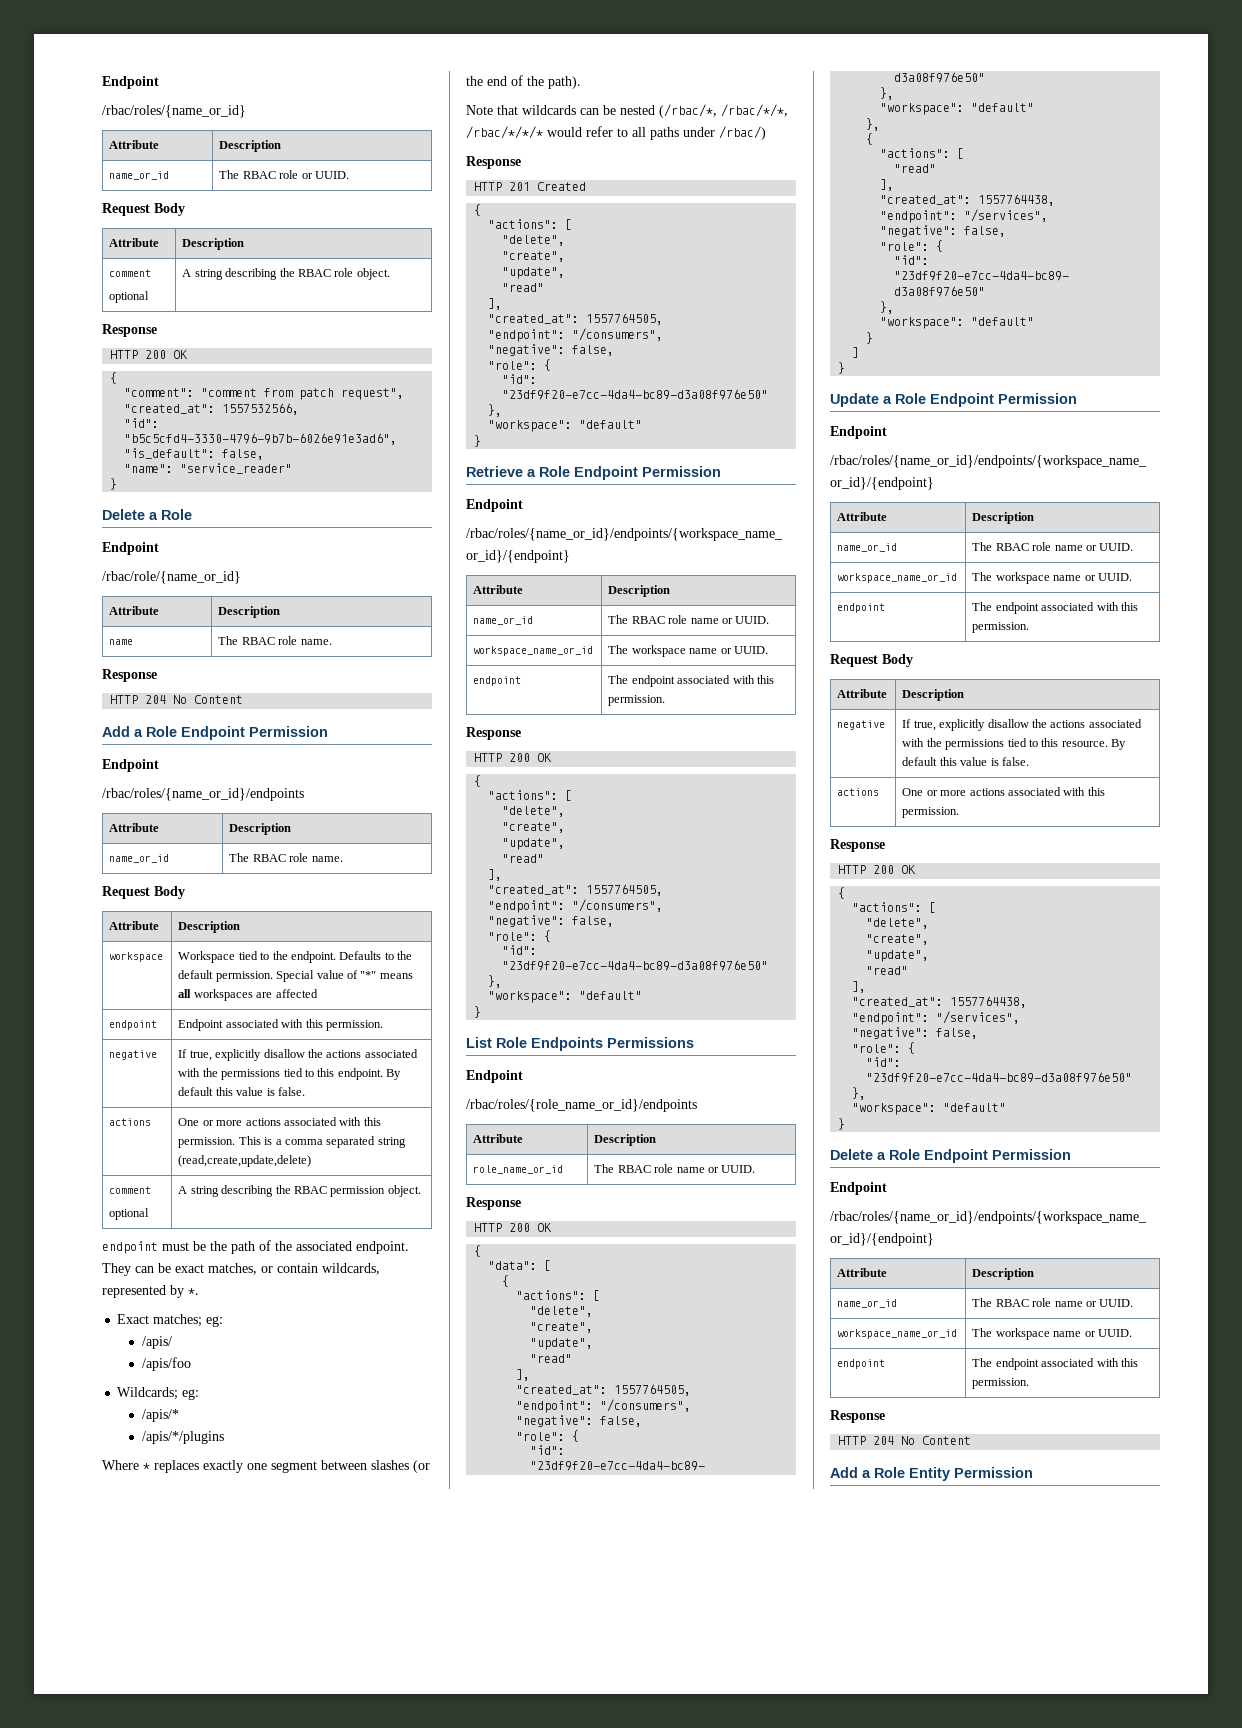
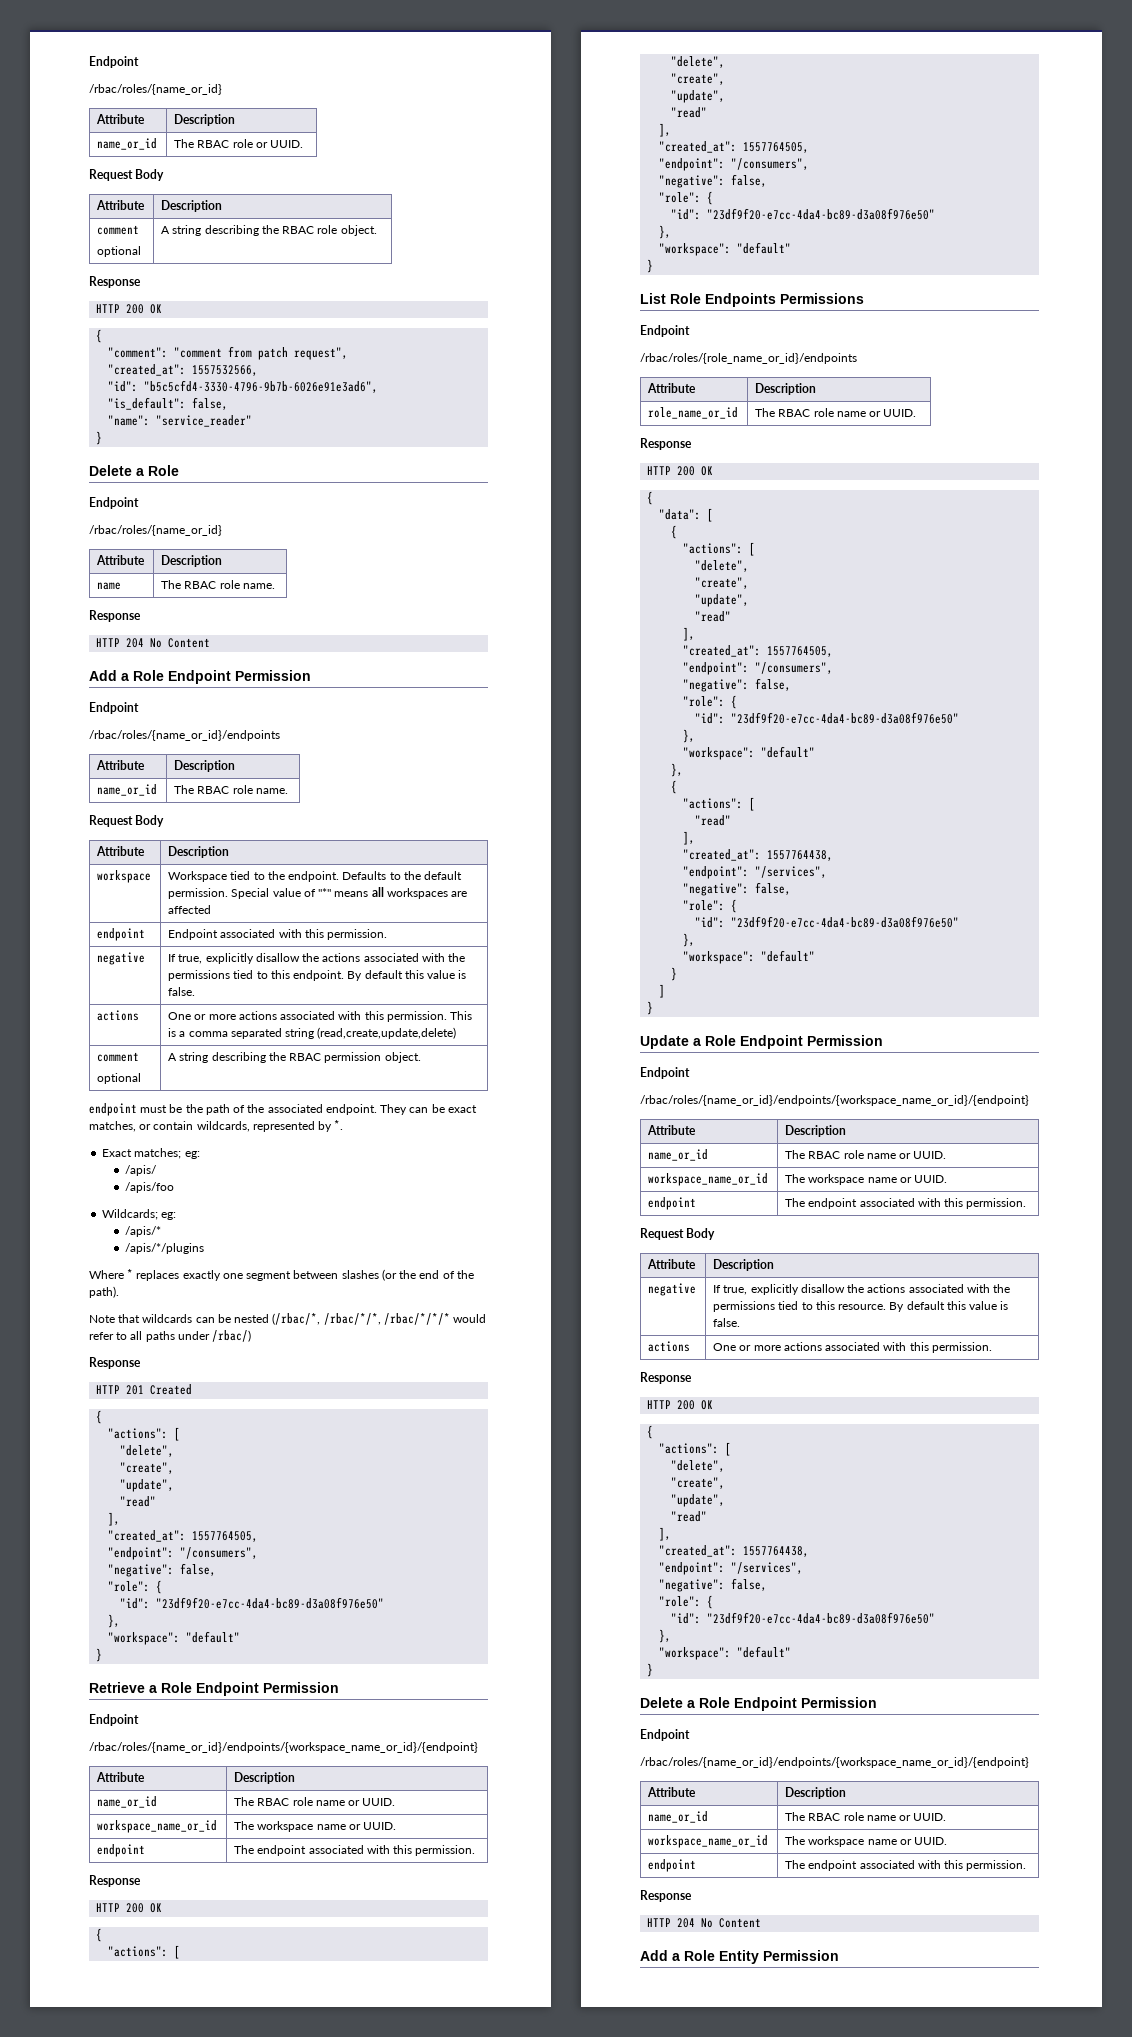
[102,571,241,584] /rbac/role/{name_or_id} -> [89,525,222,536] /rbac/roles/{name_or_id}

